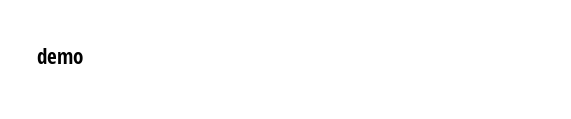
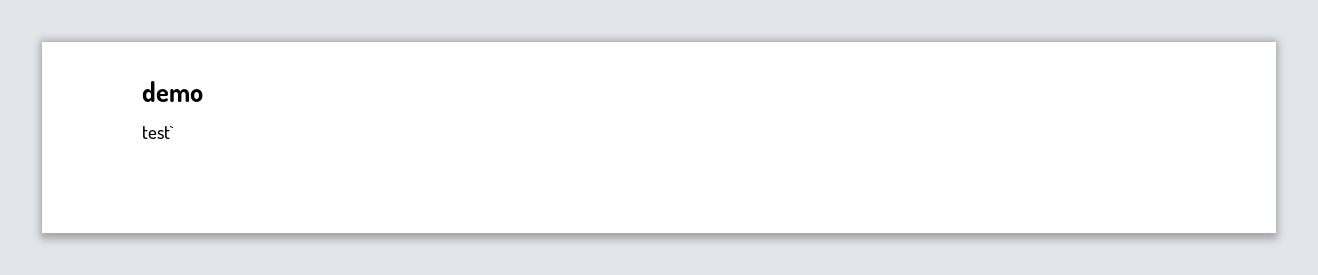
(83, 56) none -> [142,126,174,139] // test`

